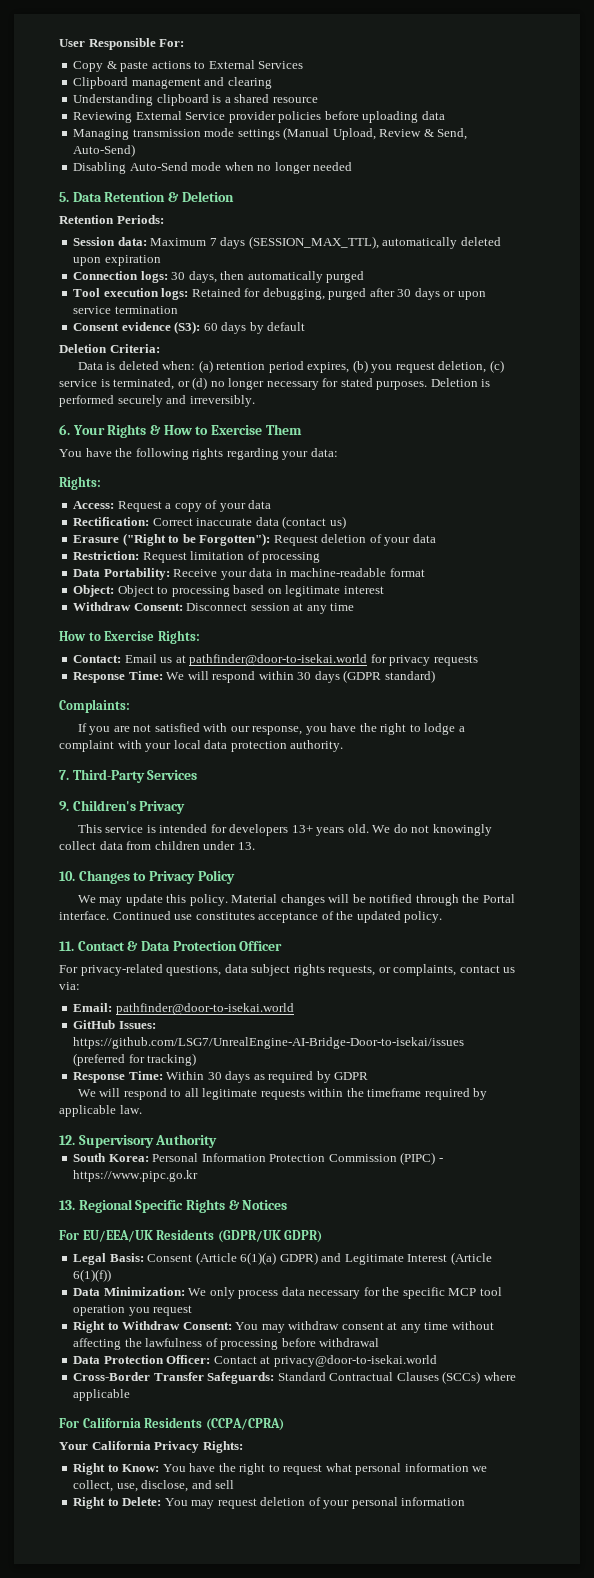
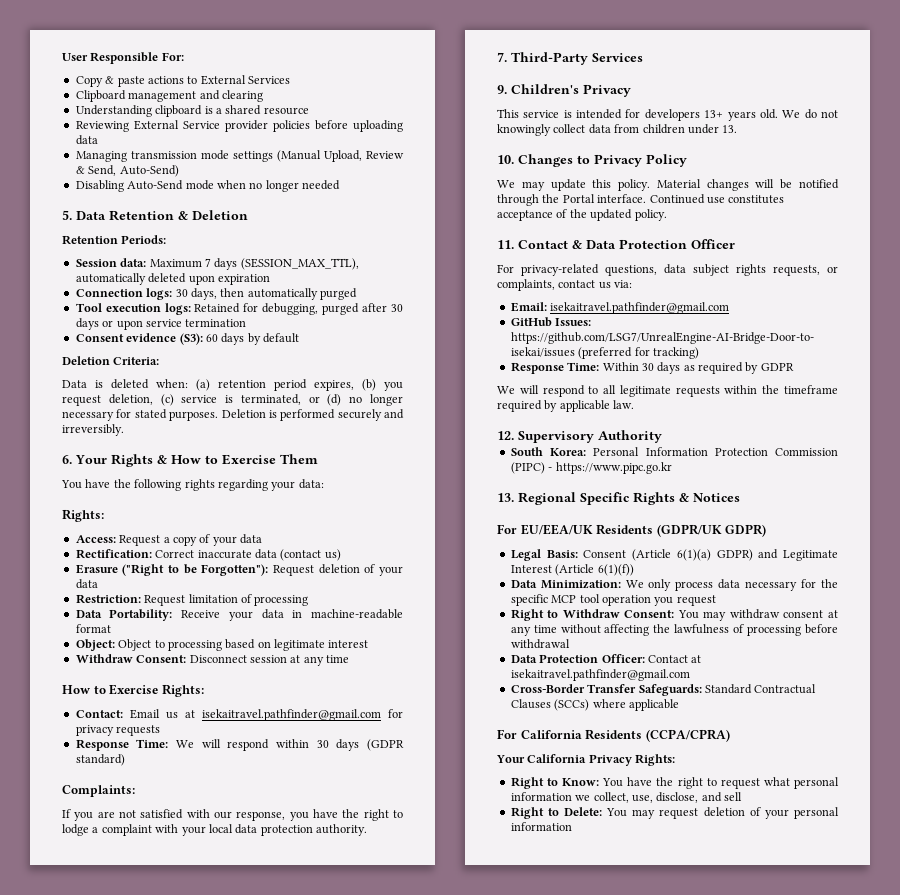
[189,654,368,666] pathfinder@door-to-isekai.world -> [201,709,381,721] isekaitravel.pathfinder@gmail.com
[115,1003,294,1015] pathfinder@door-to-isekai.world -> [550,302,730,314] isekaitravel.pathfinder@gmail.com
[273,1355,437,1367] privacy@door-to-isekai.world -> [510,669,690,681] isekaitravel.pathfinder@gmail.com

